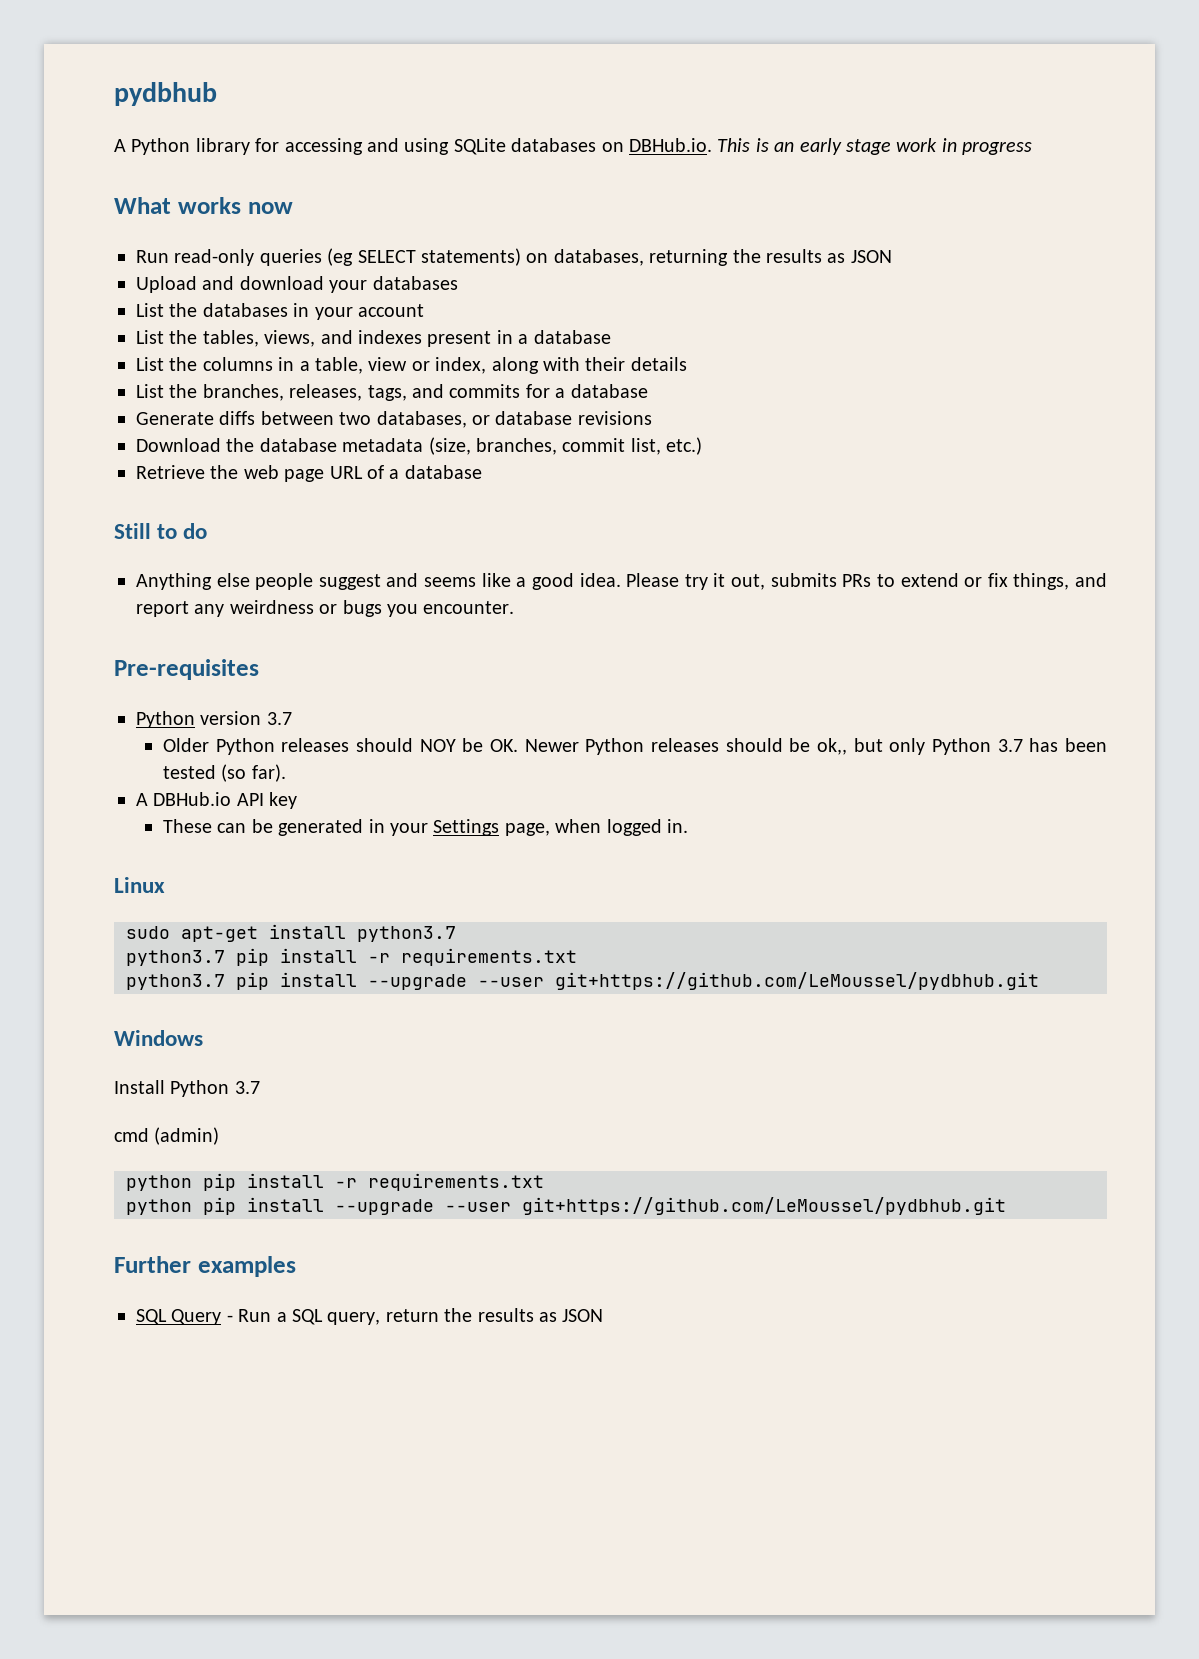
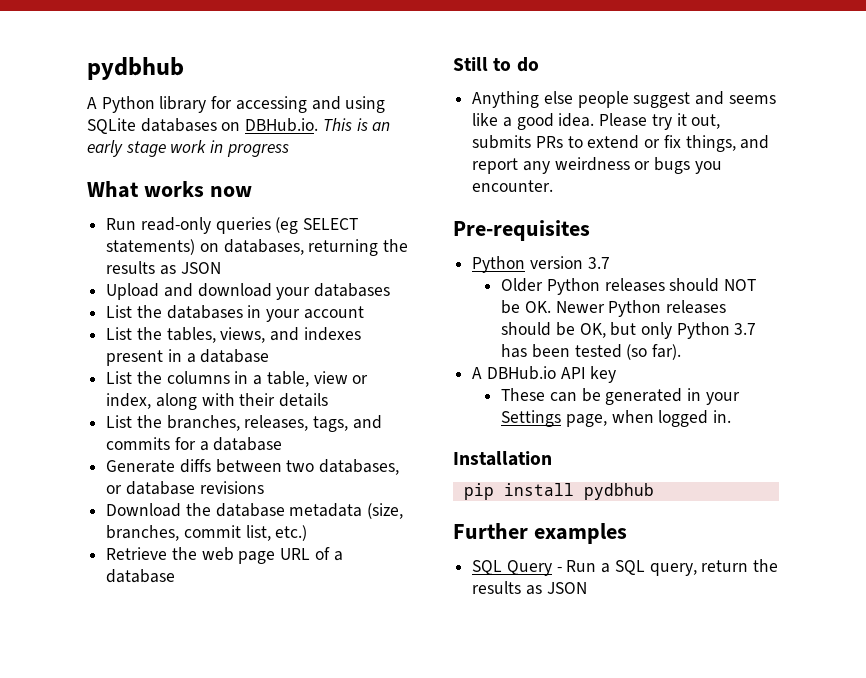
[419,739,456,752] NOY -> [723,279,756,291] NOT
[816,738,847,755] ok,, -> [579,323,606,338] OK,
[114,877,165,893] [126,924,456,942] [126,948,577,966] [126,972,1039,990] [114,1030,203,1046] [114,1080,260,1097] [114,1127,220,1145] [126,1173,544,1191] [126,1197,1006,1215] Linux // sudo apt-get install python3.7 // python3.7 pip install -r requirements.txt // python3.7 pip install --upgrade --user git+https://github.com/LeMoussel/pydbhub.git // Windows // Install Python 3.7 // cmd (admin) // python pip install -r requirements.txt // python pip install --upgrade --user git+https://github.com/LeMoussel/pydbhub.git -> [453,451,552,466] [463,483,654,500] Installation // pip install pydbhub

